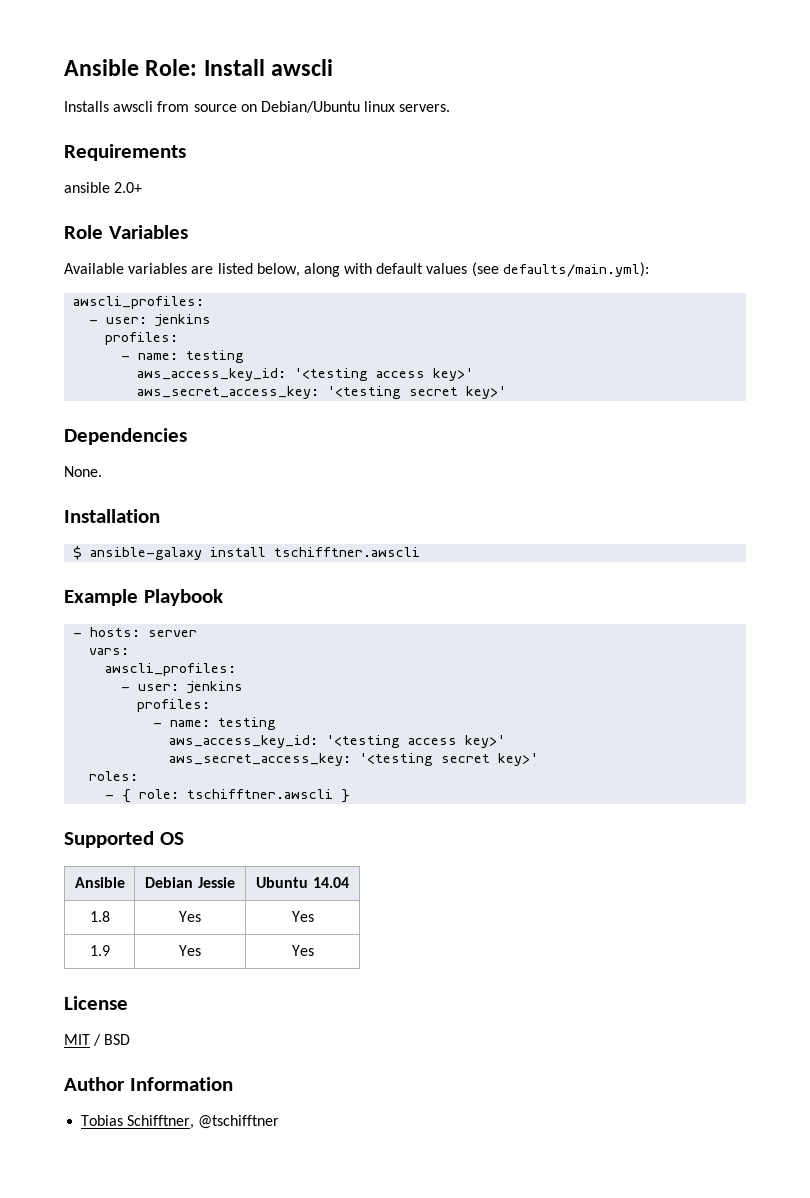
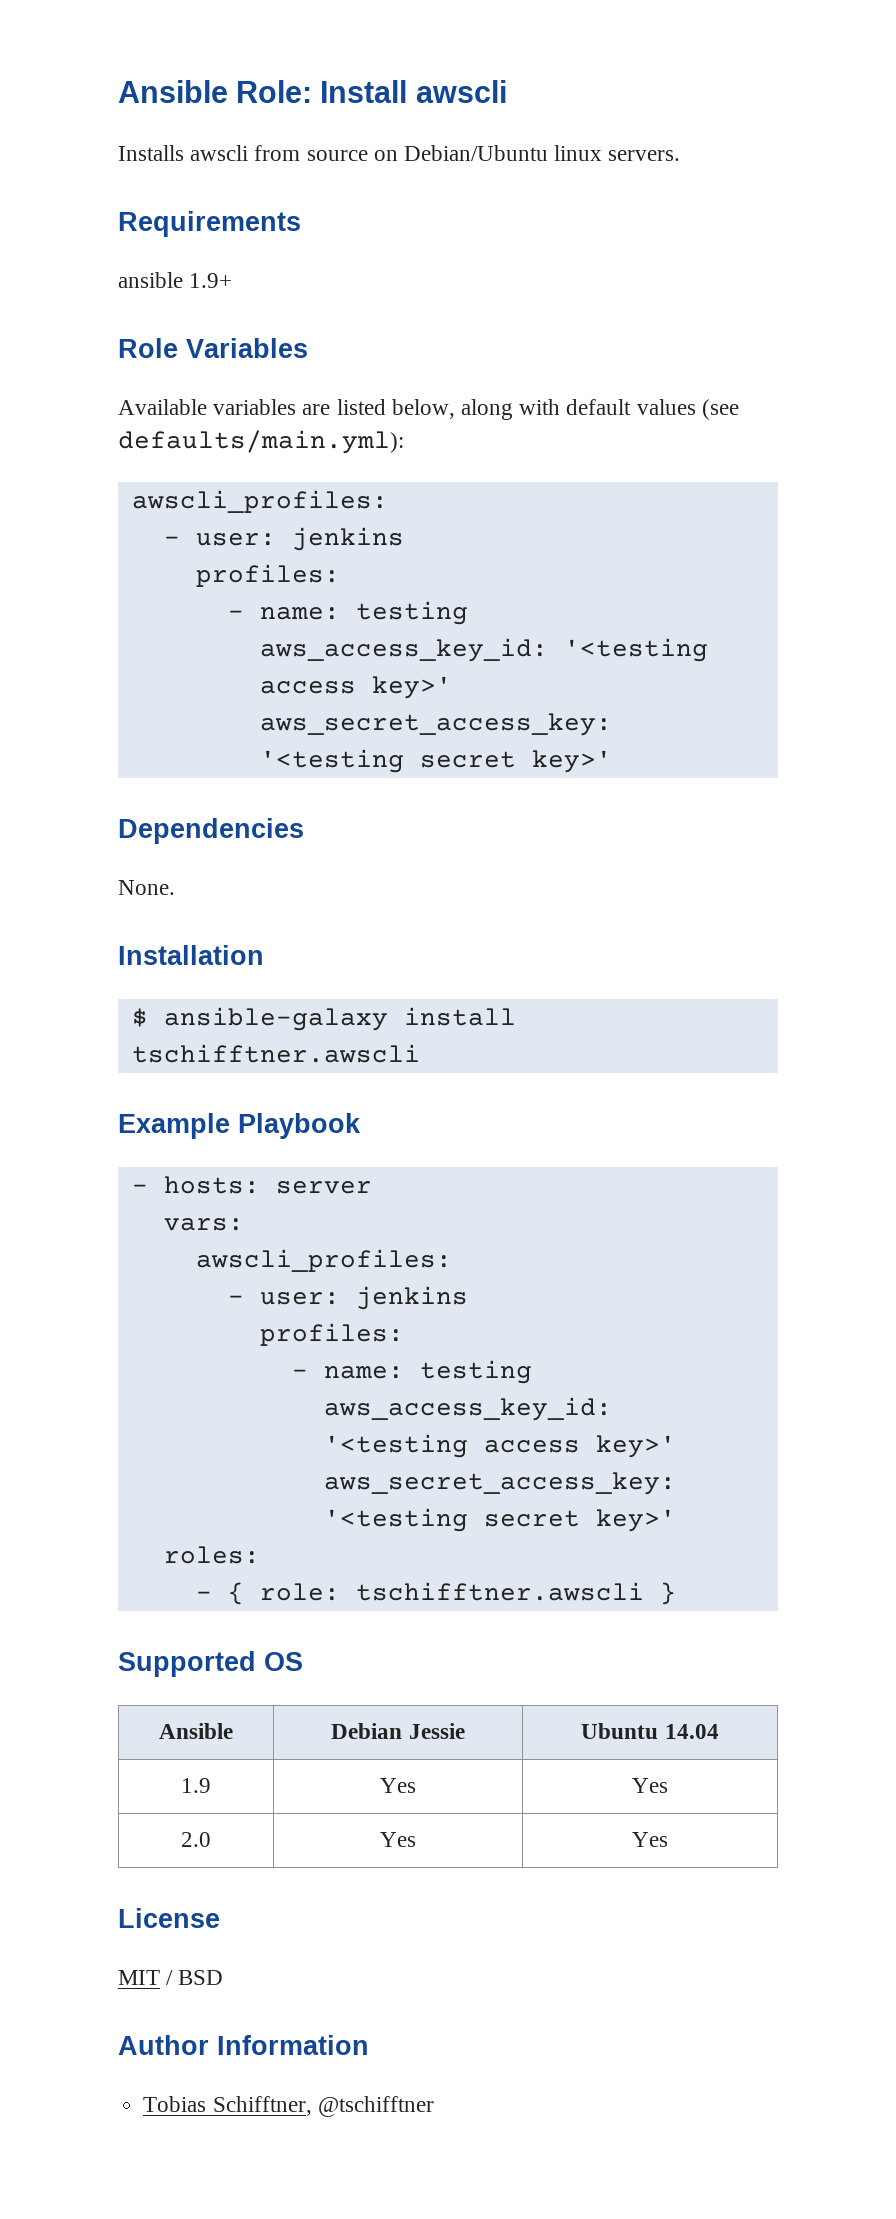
[114,182,143,193] 2.0+ -> [189,273,233,288] 1.9+
[89,911,110,922] [179,911,201,922] [291,911,314,922] [89,945,110,956] 1.8 | Yes | Yes // 1.9 -> [181,1778,211,1793] [380,1778,416,1793] [632,1778,668,1793] [181,1832,211,1847] 1.9 | Yes | Yes // 2.0

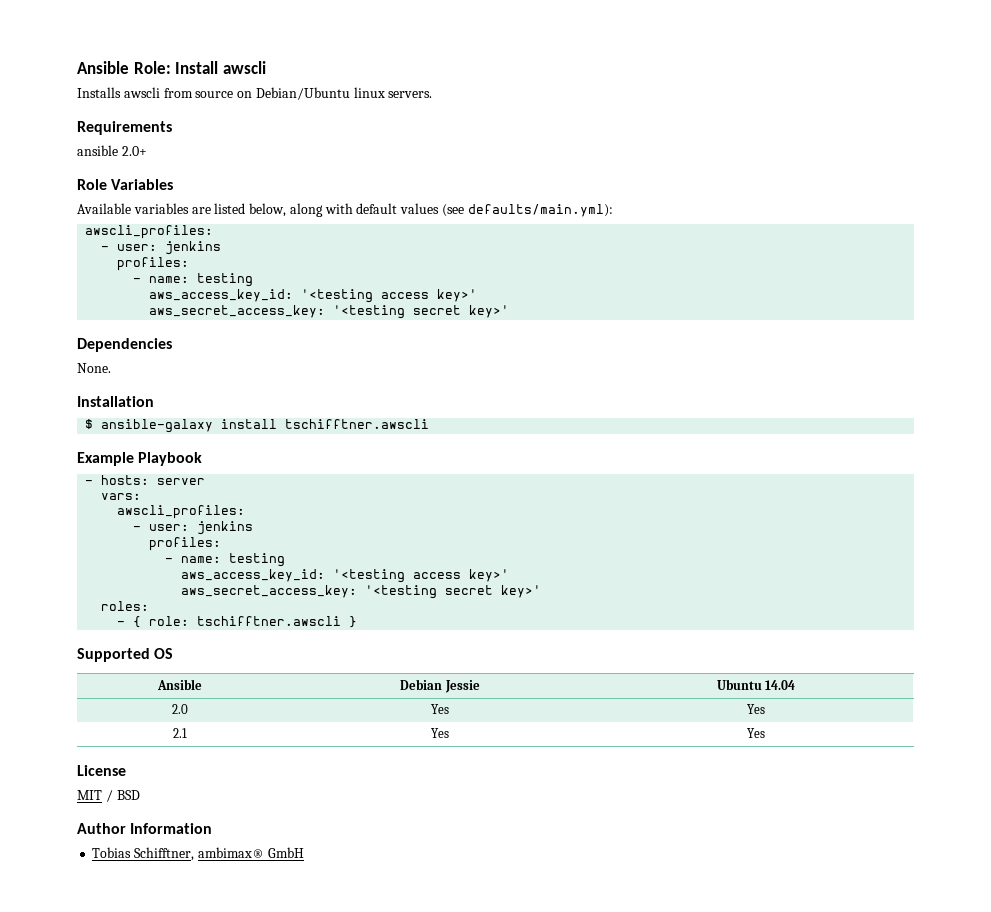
[189,273,233,288] 1.9+ -> [121,146,147,156] 2.0+
[181,1778,211,1793] [380,1778,416,1793] [632,1778,668,1793] [181,1832,211,1847] 1.9 | Yes | Yes // 2.0 -> [171,704,188,714] [431,704,449,714] [746,704,765,714] [172,728,187,738] 2.0 | Yes | Yes // 2.1
[317,2096,434,2117] @tschifftner -> [197,847,304,858] ambimax® GmbH

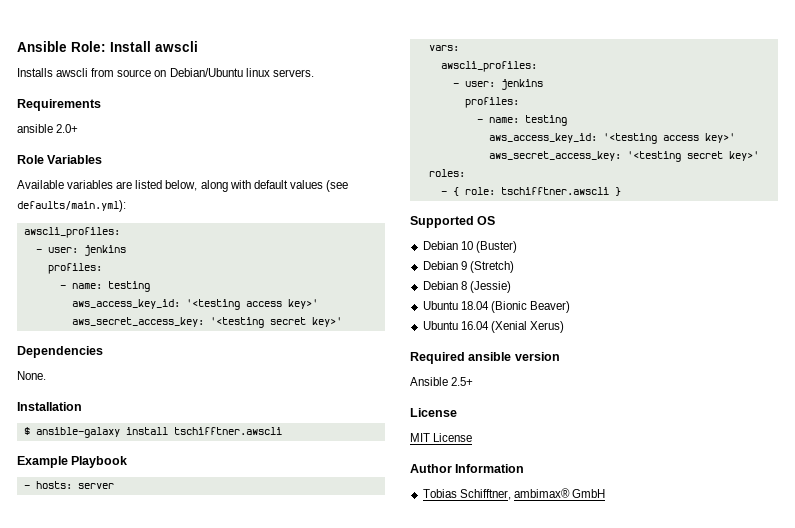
[156,679,202,690] [400,679,480,693] [716,679,796,690] [171,704,188,714] [431,704,449,714] [746,704,765,714] [172,728,187,738] [431,728,449,738] [746,728,765,738] // Ansible | Debian Jessie | Ubuntu 14.04 // 2.0 | Yes | Yes // 2.1 | Yes | Yes -> [422,241,517,253] [422,261,514,273] [422,281,511,293] [422,301,570,313] [422,321,564,333] [410,352,560,364] [410,377,474,386] // Debian 10 (Buster) // Debian 9 (Stretch) // Debian 8 (Jessie) // Ubuntu 18.04 (Bionic Beaver) // Ubuntu 16.04 (Xenial Xerus) // Required ansible version // Ansible 2.5+
[105,790,140,802] / BSD -> [433,433,473,442] License

